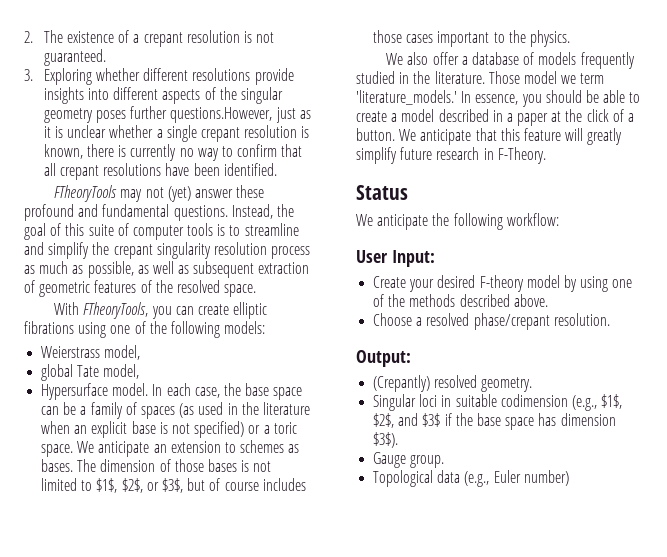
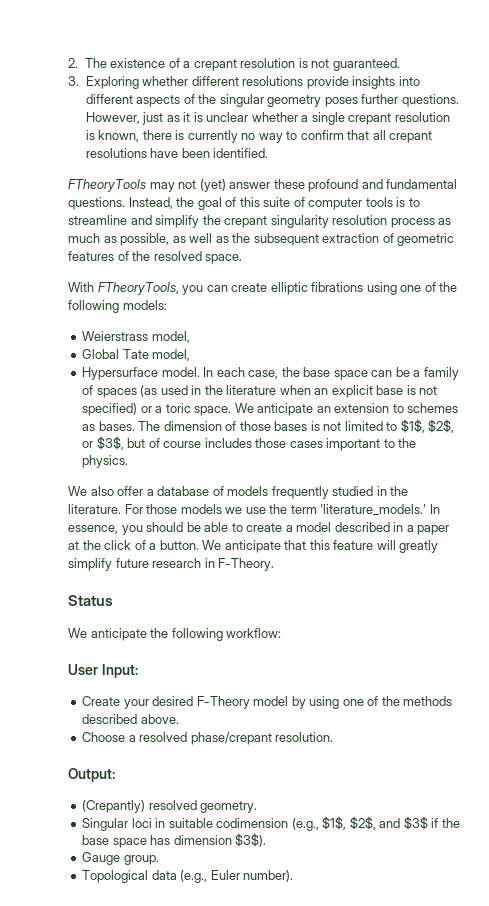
[170,107,273,123] questions.However, -> [401,94,459,107] [85,112,140,124] questions. However,
(190, 269) none -> [232,233,251,243] the
[41,364,74,381] global -> [82,349,120,359] Global
[488,71,577,84] Those model we -> [124,504,288,514] For those models we use the
[479,275,524,292] F-theory -> [196,696,250,709] F-Theory
[523,470,569,486] number) -> [243,870,294,882] number).

